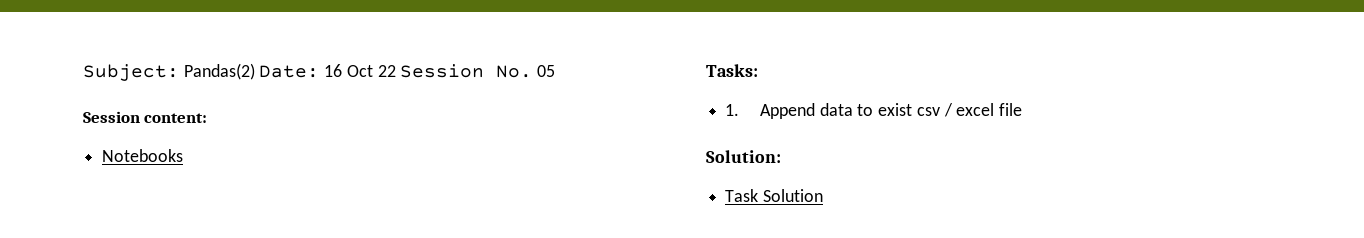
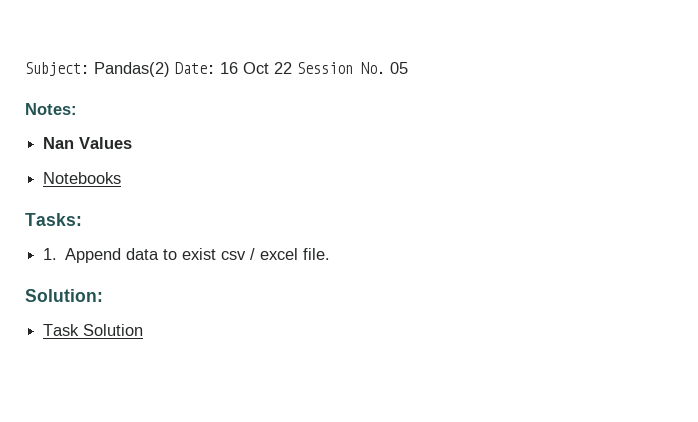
[83,111,208,123] Session content: -> [25,103,77,115] [43,137,133,149] Notes: // Nan Values
[999,103,1023,116] file -> [303,248,331,260] file.

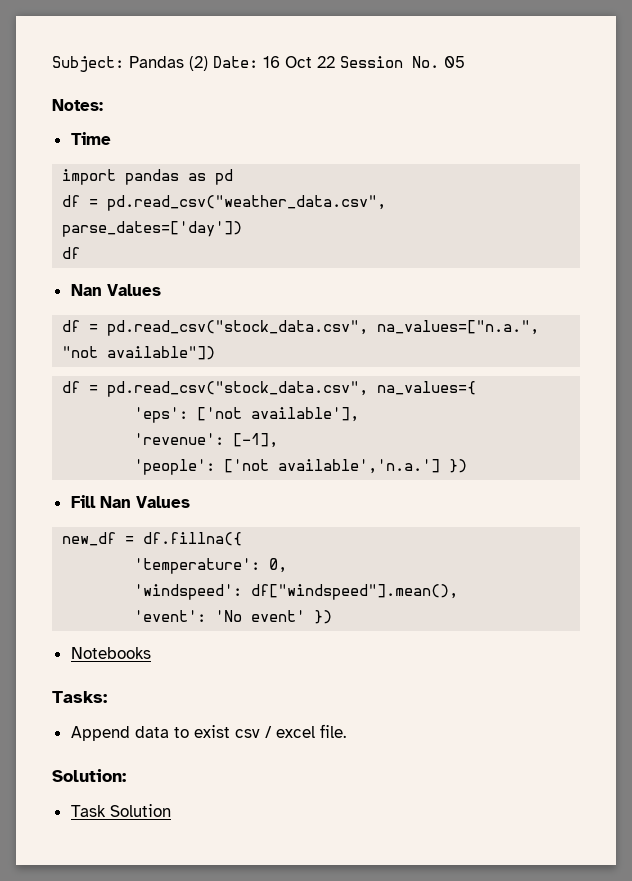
[94,62,170,77] Pandas(2) -> [129,56,208,71] Pandas (2)
[43,137,133,149] Nan Values -> [70,132,111,145] [62,169,234,185] [62,195,387,211] [62,221,243,237] [62,247,81,259] [70,284,161,296] [62,320,540,336] [62,346,216,360] [62,381,477,397] [134,407,360,423] [134,433,279,448] [134,459,468,475] [70,495,190,508] [62,532,243,546] [134,558,288,574] [134,584,459,600] [134,610,333,624] Time // import pandas as pd // df = pd.read_csv("weather_data.csv", parse_dates=['day']) // df // Nan Values // df = pd.read_csv("stock_data.csv", na_values=["n.a.", "not available"]) // df = pd.read_csv("stock_data.csv", na_values={ // 'eps': ['not available'], // 'revenue': [-1], // 'people': ['not available','n.a.'] }) // Fill Nan Values // new_df = df.fillna({ // 'temperature': 0, // 'windspeed': df["windspeed"].mean(), // 'event': 'No event' })
[43,248,58,260] 1. -> (107, 697) none

